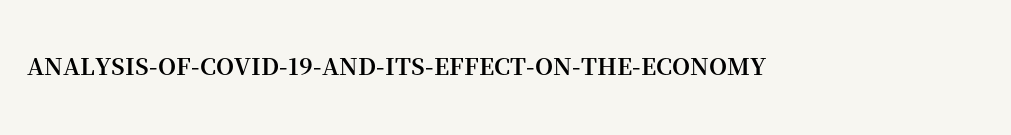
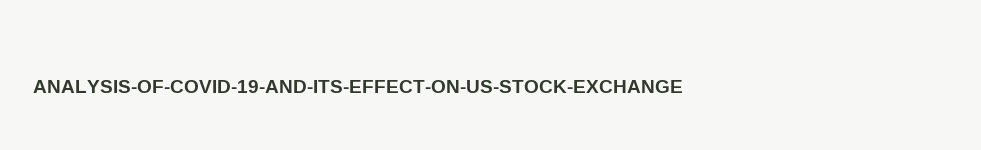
[27,58,766,75] ANALYSIS-OF-COVID-19-AND-ITS-EFFECT-ON-THE-ECONOMY -> [33,80,683,93] ANALYSIS-OF-COVID-19-AND-ITS-EFFECT-ON-US-STOCK-EXCHANGE

